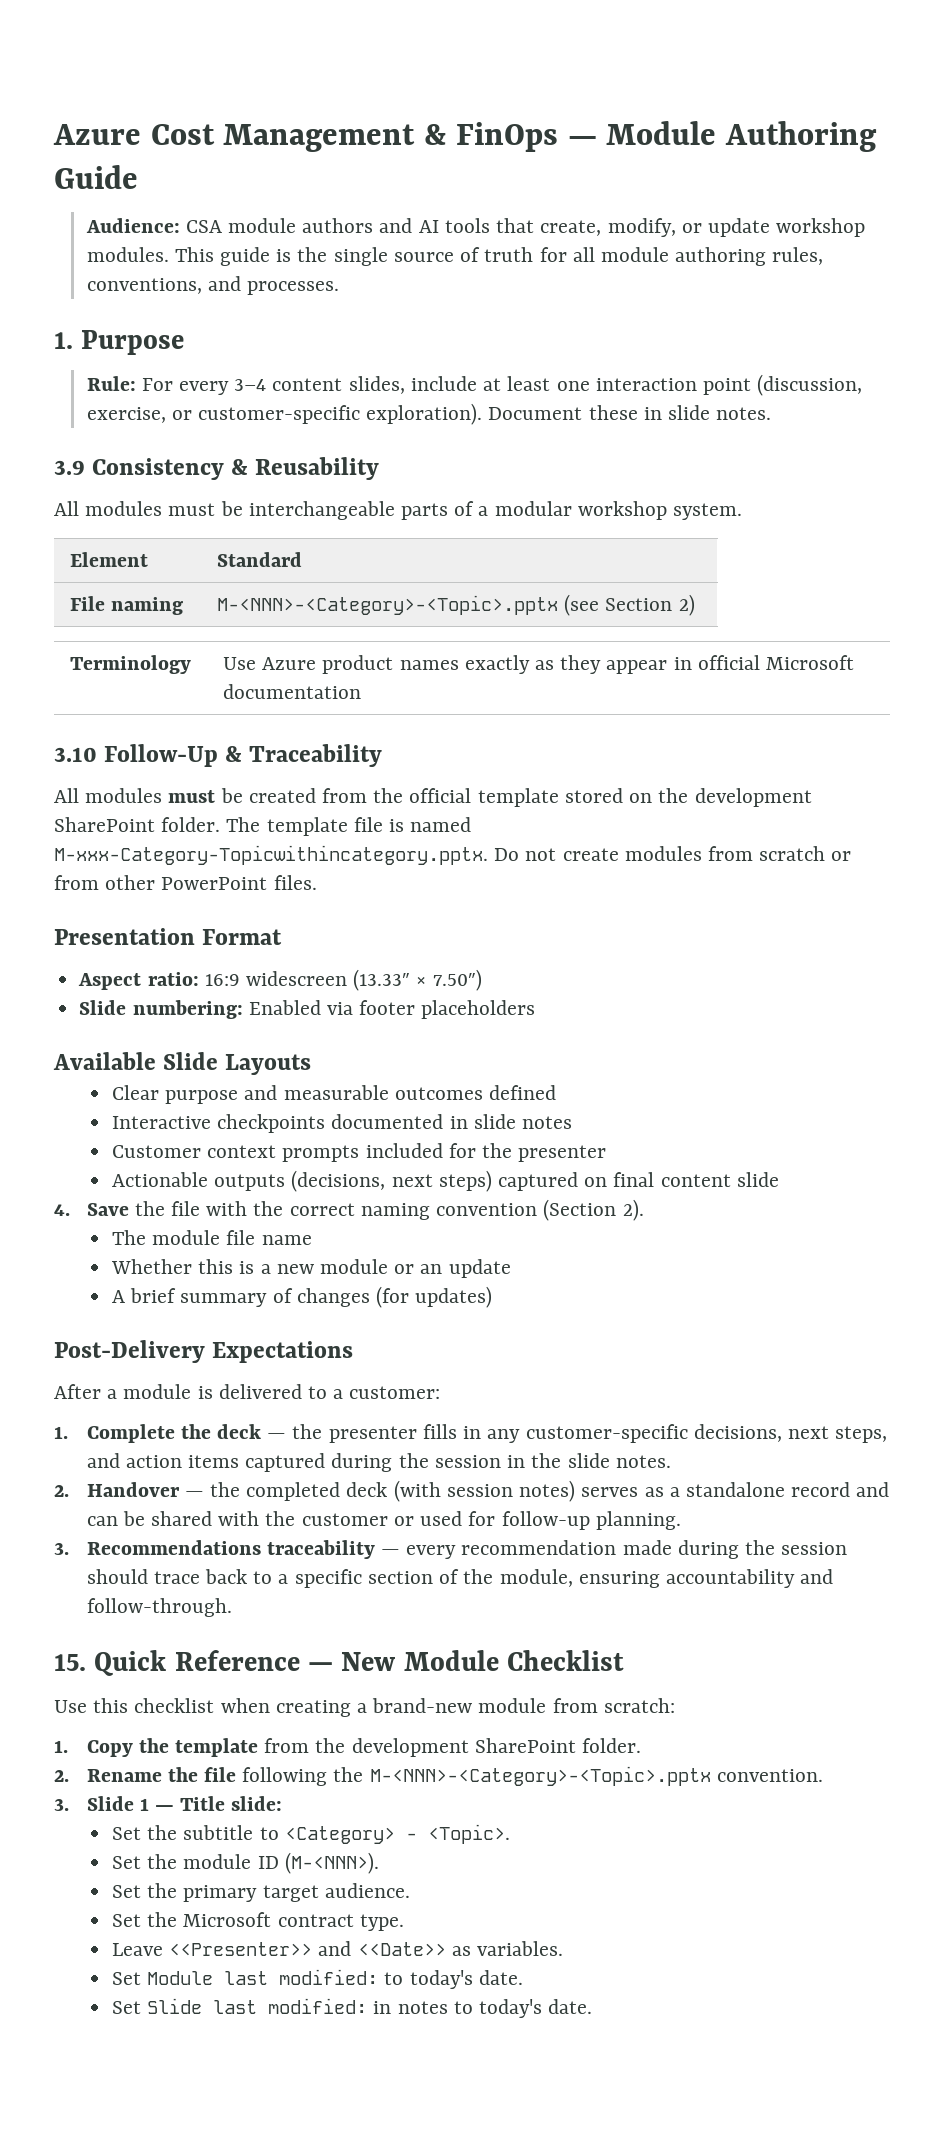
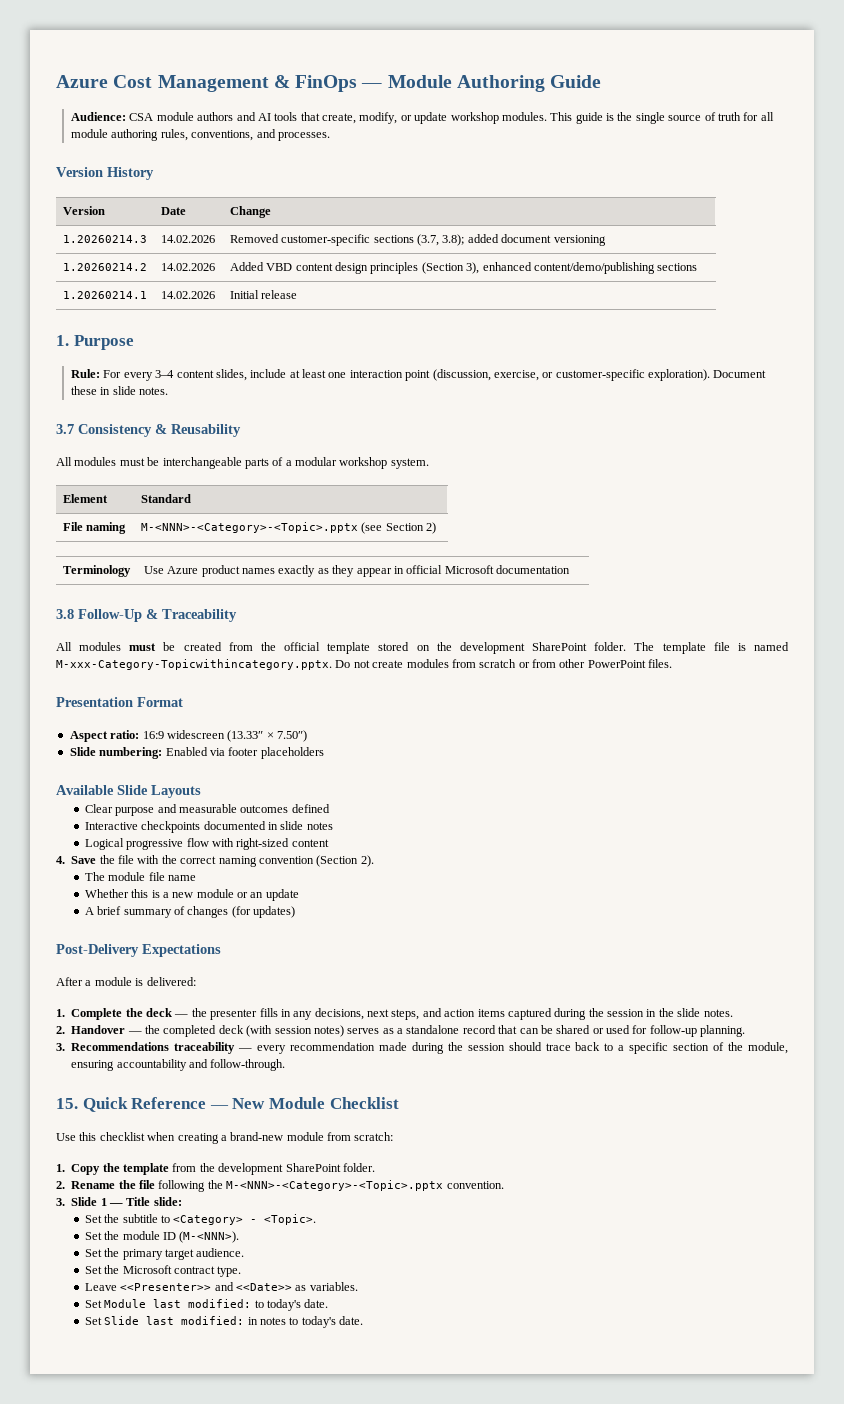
(340, 288) none -> [56,167,154,180] [62,206,105,215] [160,207,186,215] [229,206,271,218] [62,235,147,243] [160,235,215,243] [229,234,606,246] [62,263,147,271] [160,263,215,271] [229,262,698,274] [62,291,147,299] [160,291,215,299] [229,290,298,299] // Version History // Version | Date | Change // 1.20260214.3 | 14.02.2026 | Removed customer-specific sections (3.7, 3.8); added document versioning // 1.20260214.2 | 14.02.2026 | Added VBD content design principles (Section 3), enhanced content/demo/publishing sections // 1.20260214.1 | 14.02.2026 | Initial release
[54,460,85,475] 3.9 -> [56,424,74,434] 3.7
[54,747,97,762] 3.10 -> [56,609,74,619] 3.8
[111,1143,607,1162] [111,1170,779,1192] Customer context prompts included for the presenter // Actionable outputs (decisions, next steps) captured on final content slide -> [84,838,329,850] Logical progressive flow with right-sized content
[218,1384,441,1399] delivered to a customer: -> [146,977,196,986] delivered:
[525,1424,688,1443] customer-specific -> (313, 1015) none
[856,1482,890,1497] and -> [498,1025,518,1034] that
[218,1511,388,1526] with the customer -> (591, 1029) none

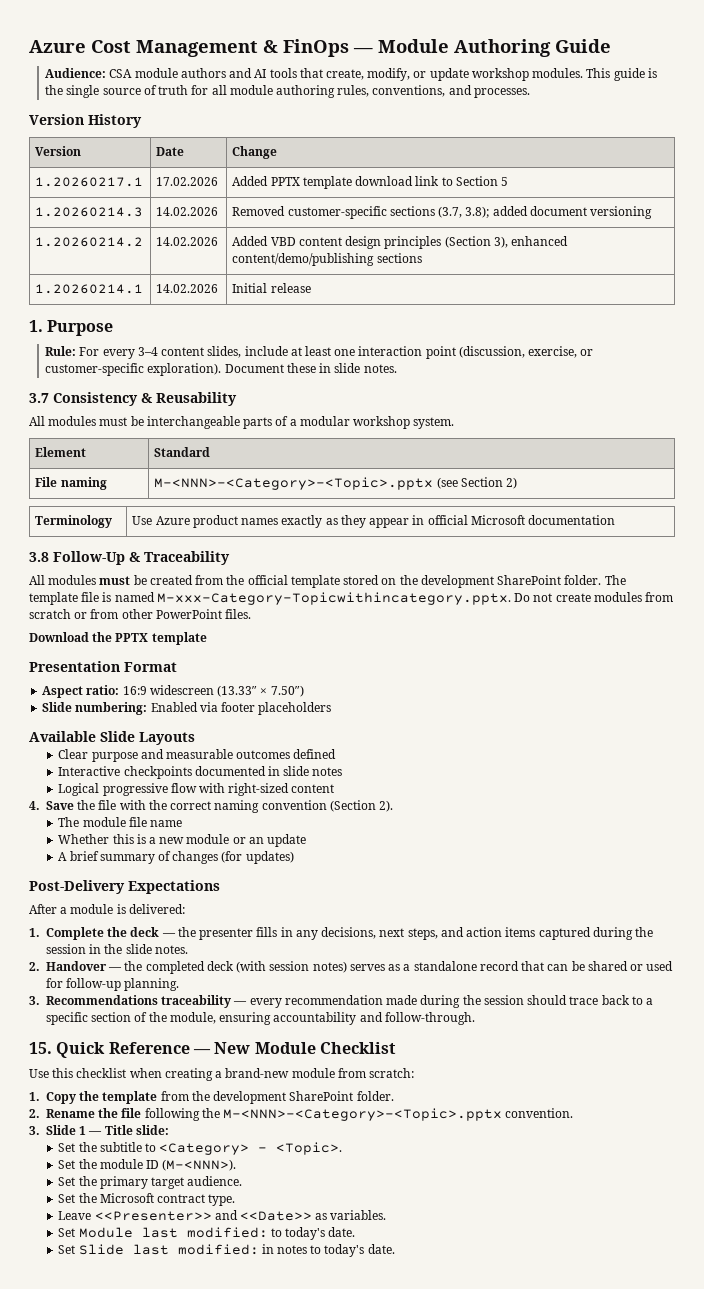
(271, 212) none -> [35,177,144,187] [156,177,219,186] [232,176,509,189] // 1.20260217.1 | 17.02.2026 | Added PPTX template download link to Section 5
(673, 663) none -> [29,632,207,645] // Download the PPTX template

